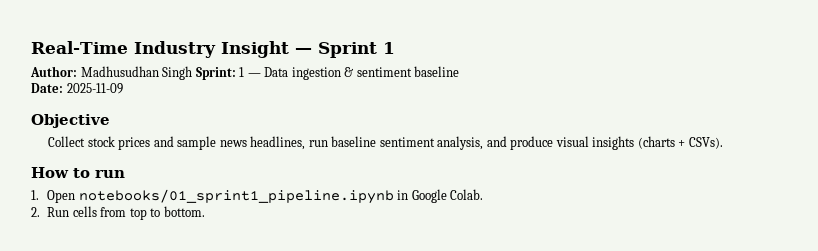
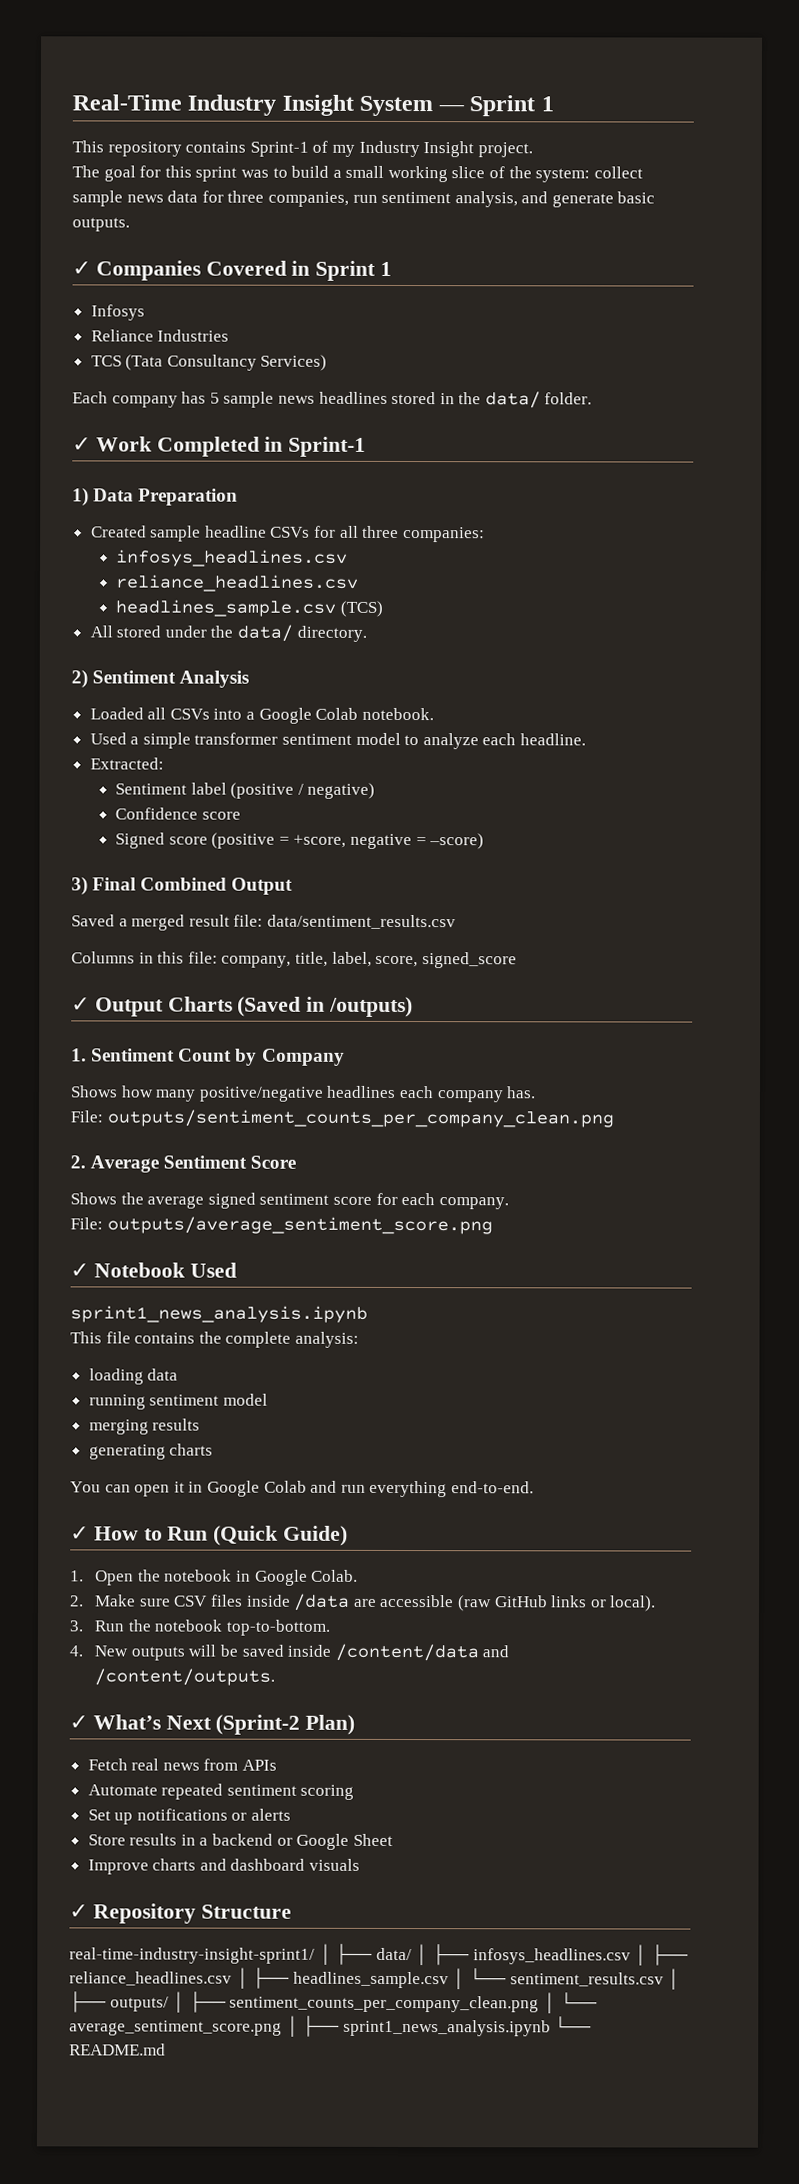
(289, 49) none -> [359,95,434,117] System
[30,66,460,80] [31,83,123,94] [31,114,110,128] [48,136,723,150] [31,167,125,178] Author: Madhusudhan Singh Sprint: 1 — Data ingestion & sentiment baseline // Date: 2025-11-09 // Objective // Collect stock prices and sample news headlines, run baseline sentiment analysis, and produce visual insights (charts + CSVs). // How to run -> [72,140,533,158] [72,165,643,183] [72,190,656,208] [72,217,130,232] [72,260,393,281] [90,304,145,321] [90,329,230,342] [90,354,328,371] [72,391,593,409] [72,436,367,457] [72,487,239,507] [90,525,485,543] [115,549,348,567] [114,574,358,592] [114,599,383,617] [89,624,367,642] [71,669,250,689] [89,707,434,724] [89,732,587,750] [89,757,164,770] [114,782,376,799] [114,807,241,820] [114,832,485,850] [71,876,294,896] [71,914,456,931] [71,951,517,969] [71,996,414,1018] [71,1048,345,1066] [70,1085,537,1103] [70,1109,614,1128] [70,1155,297,1173] [70,1192,509,1210] [70,1216,493,1235] [70,1262,237,1278] [70,1305,368,1323] [70,1331,359,1348] [88,1368,179,1385] [88,1393,268,1410] [88,1418,201,1435] [88,1443,214,1460] [70,1480,534,1498] [70,1525,349,1546] This repository contains Sprint-1 of my Industry Insight project. // The goal for this sprint was to build a small working slice of the system: collect sample news data for three companies, run sentiment analysis, and generate basic outputs. // ✓ Companies Covered in Sprint 1 // Infosys // Reliance Industries // TCS (Tata Consultancy Services) // Each company has 5 sample news headlines stored in the data/ folder. // ✓ Work Completed in Sprint-1 // 1) Data Preparation // Created sample headline CSVs for all three companies: // infosys_headlines.csv // reliance_headlines.csv // headlines_sample.csv (TCS) // All stored under the data/ directory. // 2) Sentiment Analysis // Loaded all CSVs into a Google Colab notebook. // Used a simple transformer sentiment model to analyze each headline. // Extracted: // Sentiment label (positive / negative) // Confidence score // Signed score (positive = +score, negative = –score) // 3) Final Combined Output // Saved a merged result file: data/sentiment_results.csv // Columns in this file: company, title, label, score, signed_score // ✓ Output Charts (Saved in /outputs) // 1. Sentiment Count by Company // Shows how many positive/negative headlines each company has. // File: outputs/sentiment_counts_per_company_clean.png // 2. Average Sentiment Score // Shows the average signed sentiment score for each company. // File: outputs/average_sentiment_score.png // ✓ Notebook Used // sprint1_news_analysis.ipynb // This file contains the complete analysis: // loading data // running sentiment model // merging results // generating charts // You can open it in Google Colab and run everything end-to-end. // ✓ How to Run (Quick Guide)
[78,189,394,204] notebooks/01_sprint1_pipeline.ipynb -> [137,1569,233,1582] the notebook
[47,206,205,220] Run cells from top to bottom. -> [95,1593,657,1612] [69,1619,331,1636] [69,1643,510,1662] [94,1668,276,1686] [69,1714,356,1735] [87,1758,278,1771] [87,1783,355,1800] [87,1808,292,1825] [87,1833,393,1850] [87,1858,361,1875] [69,1903,292,1924] [69,1943,689,1966] [69,1967,681,1990] [69,1991,598,2014] [69,2015,593,2037] [69,2043,166,2056] Make sure CSV files inside /data are accessible (raw GitHub links or local). // 3. Run the notebook top-to-bottom. // 4. New outputs will be saved inside /content/data and /content/outputs. // ✓ What’s Next (Sprint-2 Plan) // Fetch real news from APIs // Automate repeated sentiment scoring // Set up notifications or alerts // Store results in a backend or Google Sheet // Improve charts and dashboard visuals // ✓ Repository Structure // real-time-industry-insight-sprint1/ │ ├── data/ │ ├── infosys_headlines.csv │ ├── reliance_headlines.csv │ ├── headlines_sample.csv │ └── sentiment_results.csv │ ├── outputs/ │ ├── sentiment_counts_per_company_clean.png │ └── average_sentiment_score.png │ ├── sprint1_news_analysis.ipynb └── README.md

